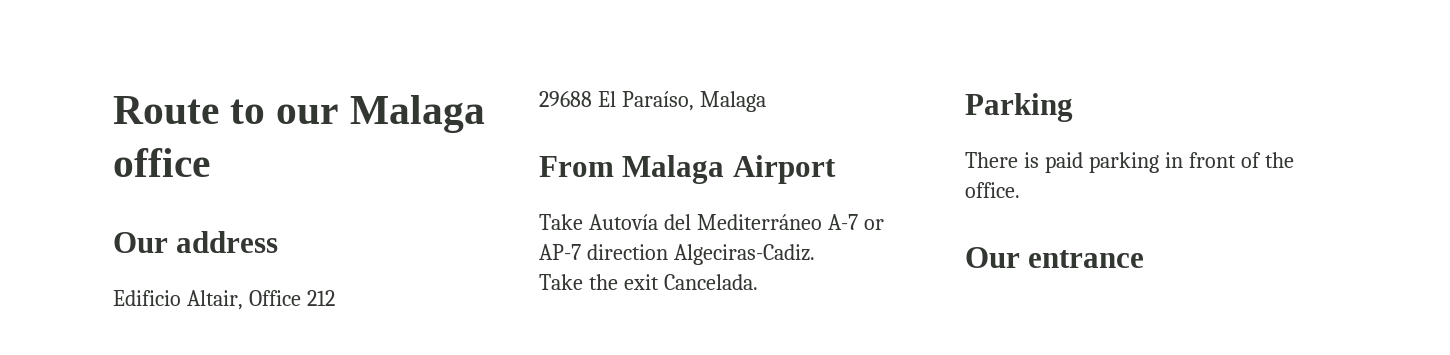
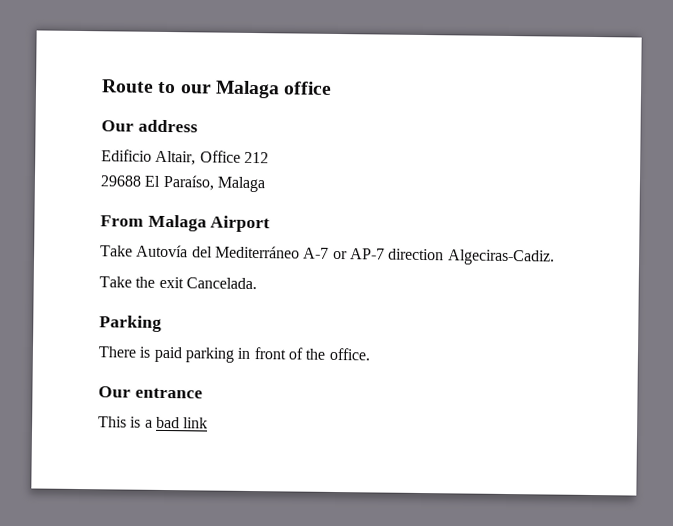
(1145, 259) none -> [98,416,209,429] // This is a bad link

